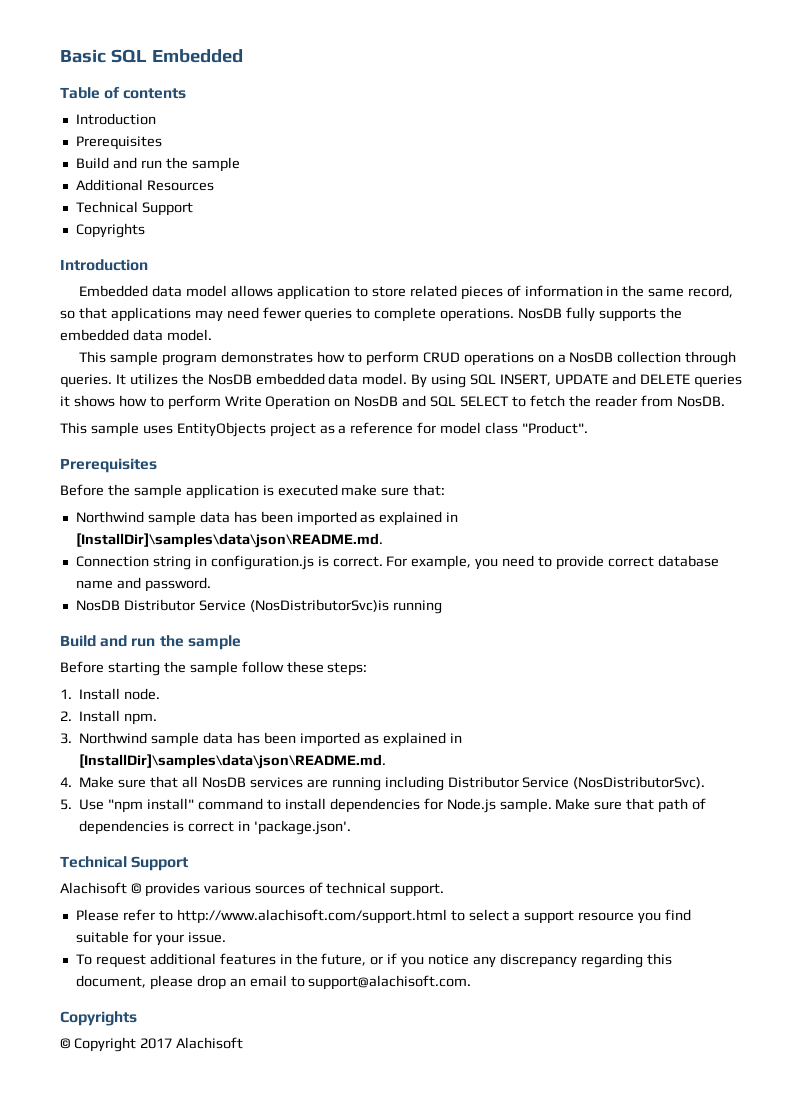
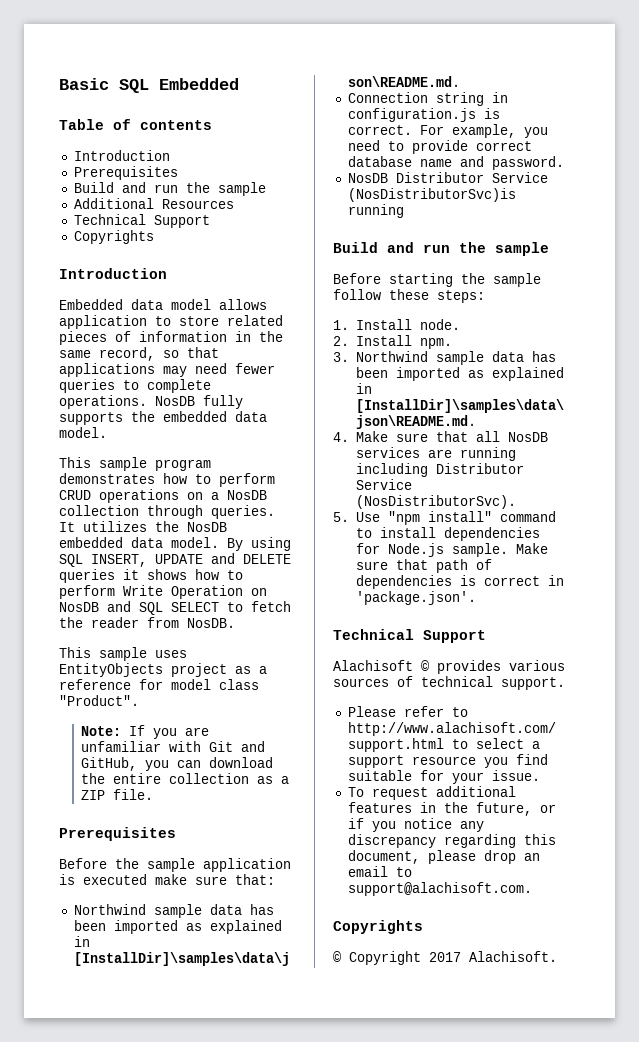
(589, 428) none -> [81,725,210,739] [81,741,266,752] [81,757,274,771] [81,773,290,784] [81,789,154,800] // Note: If you are unfamiliar with Git and GitHub, you can download the entire collection as a ZIP file.
[175,1037,243,1049] Alachisoft -> [469,951,557,962] Alachisoft.

